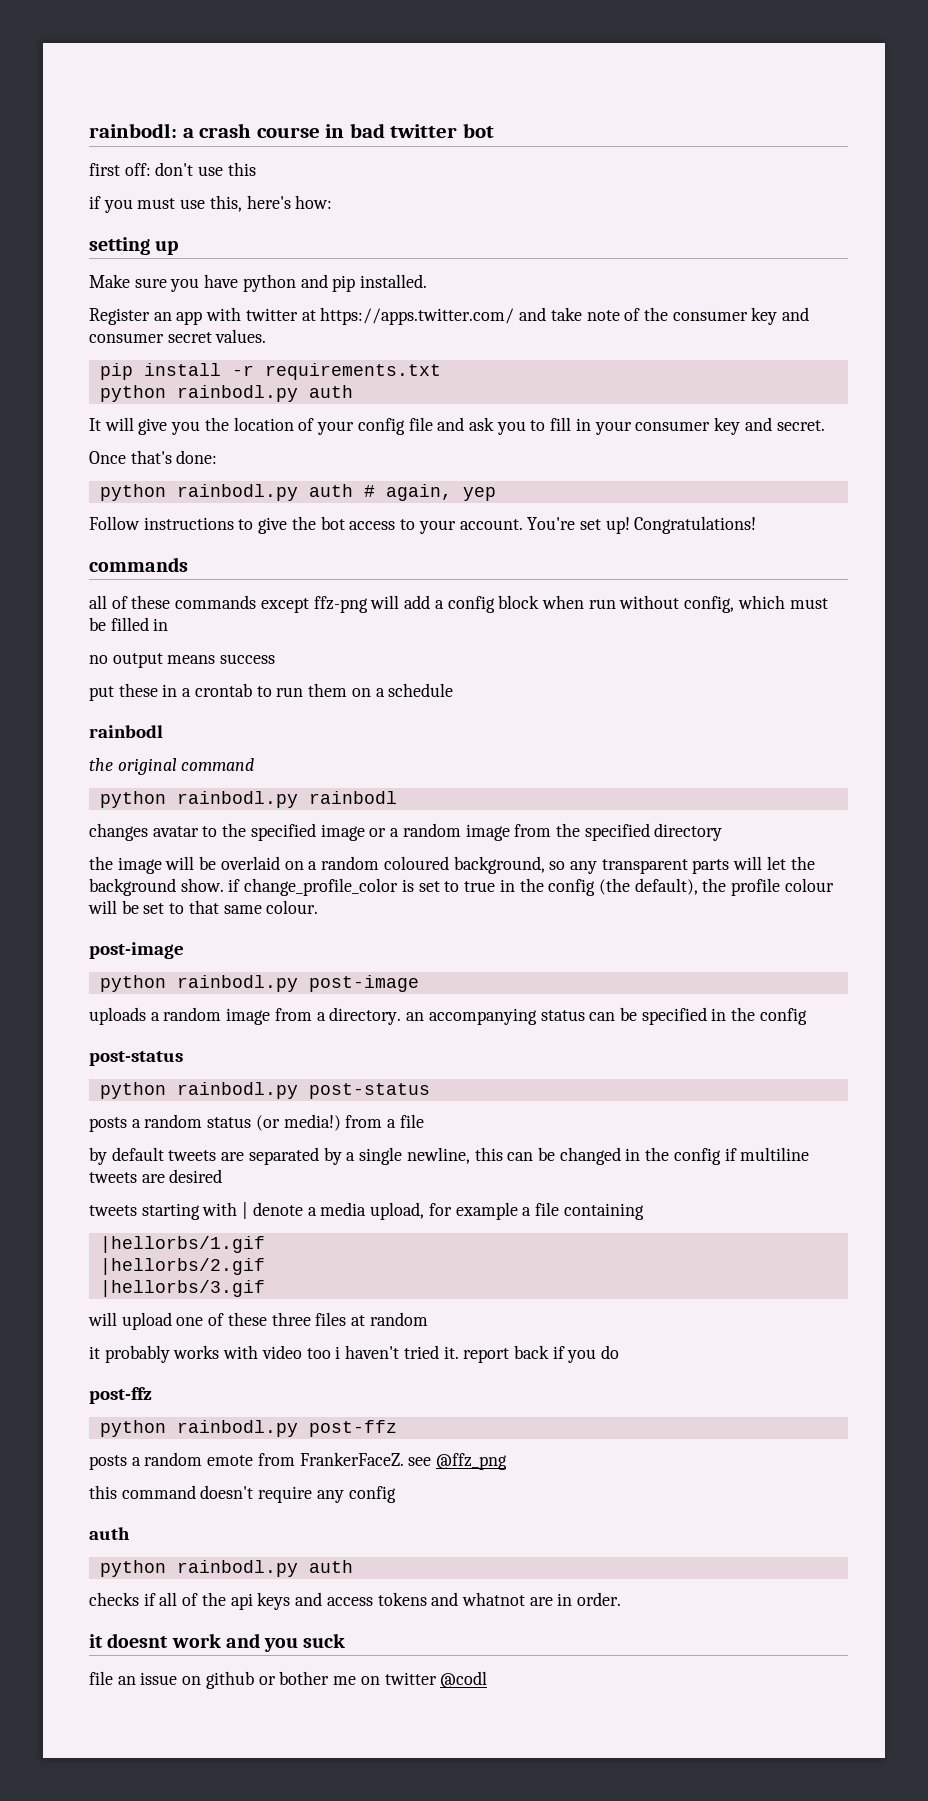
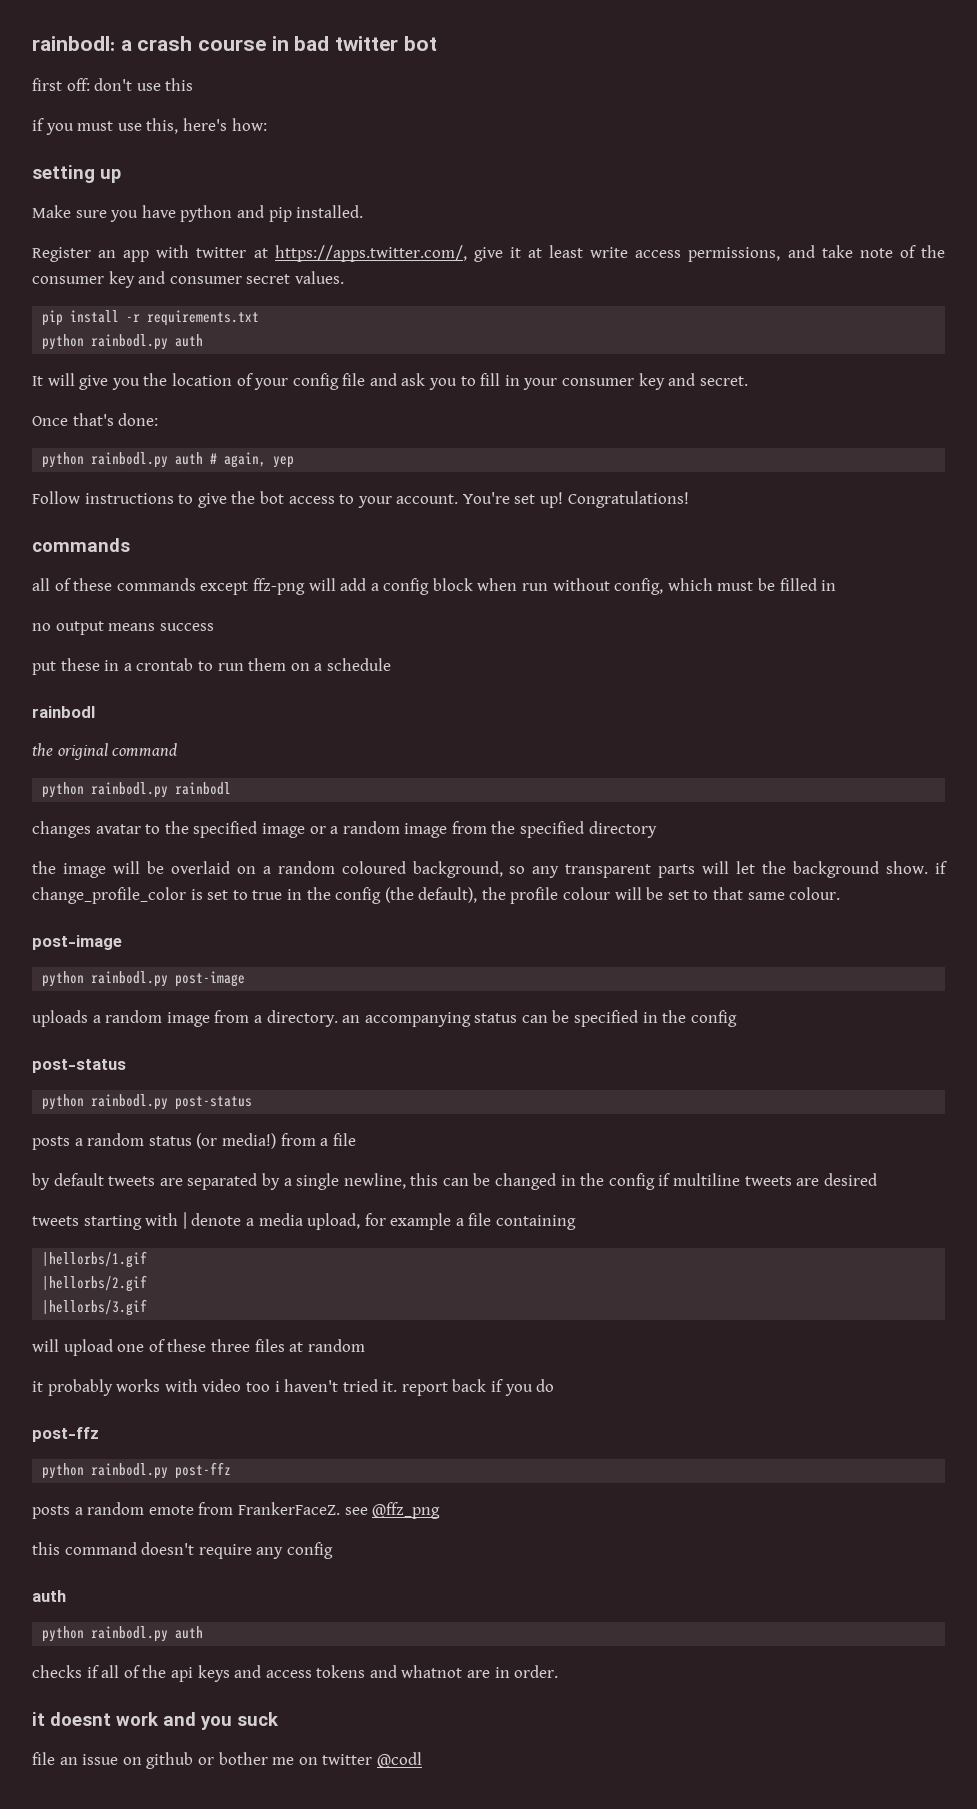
[320,307,515,325] https://apps.twitter.com/ -> [274,245,781,262] https://apps.twitter.com/, give it at least write access permissions,

